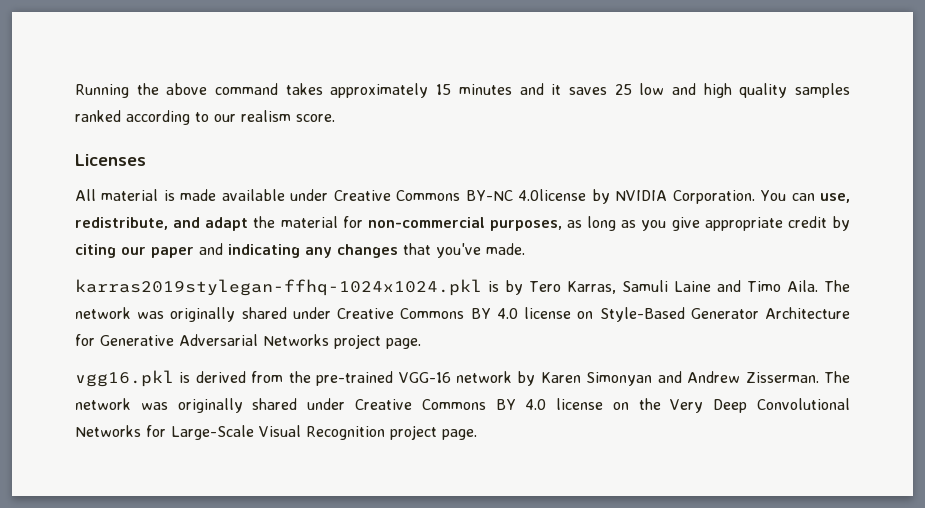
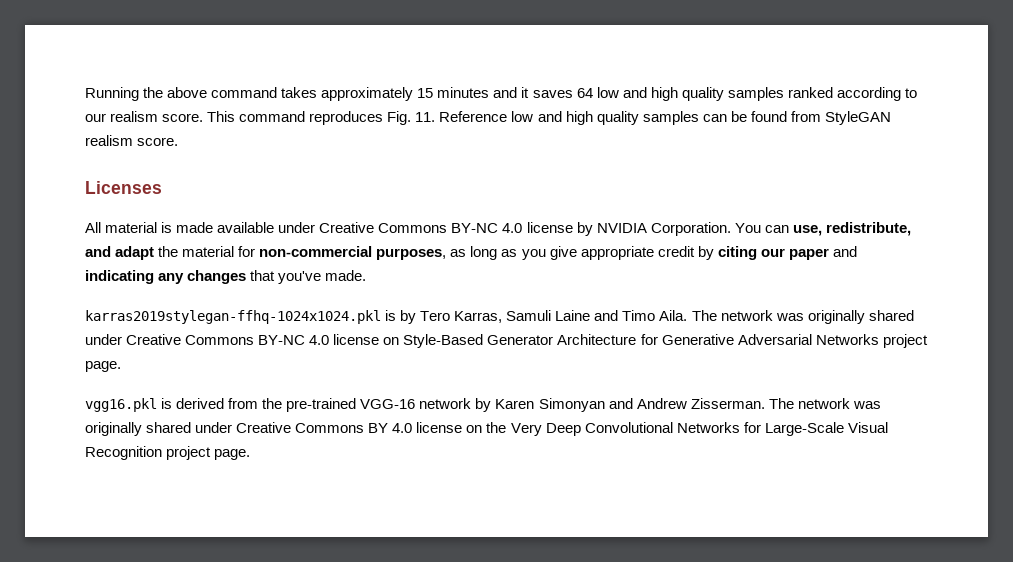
[614,84,632,95] 25 -> [576,88,593,98] 64
(335, 118) none -> [207,111,891,125] [85,135,179,146] This command reproduces Fig. 11. Reference low and high quality samples can be found from StyleGAN realism score.
[518,189,587,201] 4.0license -> [502,222,573,233] 4.0 license
[470,308,491,319] BY -> [258,335,306,345] BY-NC

